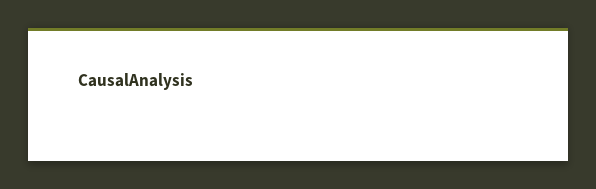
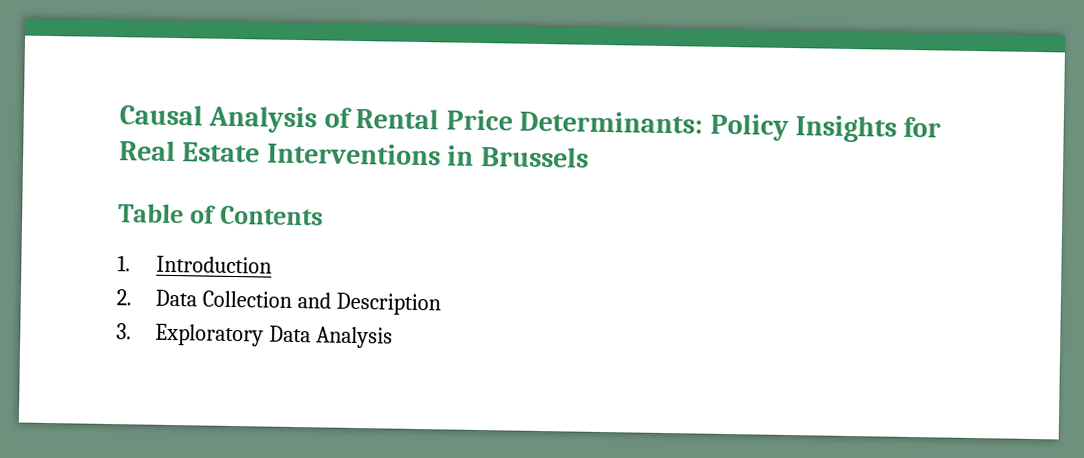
[78,73,193,90] CausalAnalysis -> [119,104,942,143] [119,140,589,168] [118,203,324,226] [117,255,272,274] [116,289,441,316] [116,323,393,349] Causal Analysis of Rental Price Determinants: Policy Insights for Real Estate Interventions in Brussels // Table of Contents // 1. Introduction // 2. Data Collection and Description // 3. Exploratory Data Analysis

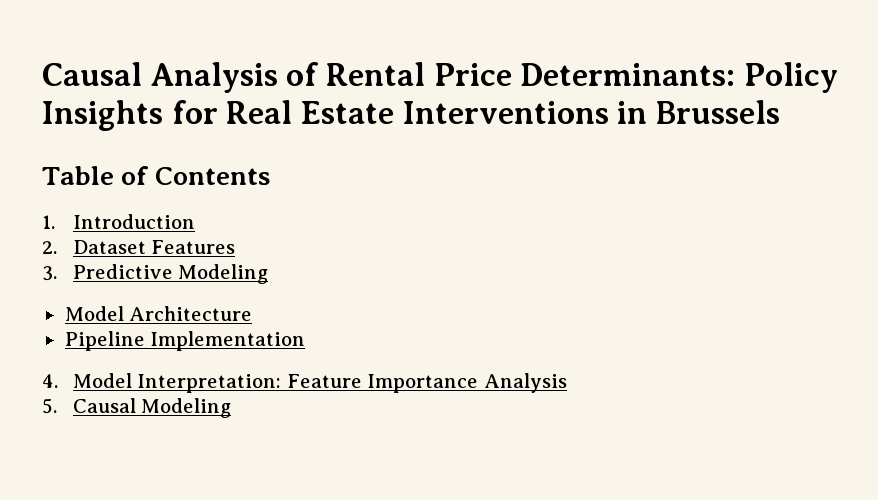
[154,289,441,316] [116,323,393,349] Data Collection and Description // 3. Exploratory Data Analysis -> [72,240,236,254] [42,264,269,284] [64,306,253,321] [64,331,306,351] [42,373,567,393] [42,398,232,418] Dataset Features // 3. Predictive Modeling // Model Architecture // Pipeline Implementation // 4. Model Interpretation: Feature Importance Analysis // 5. Causal Modeling

